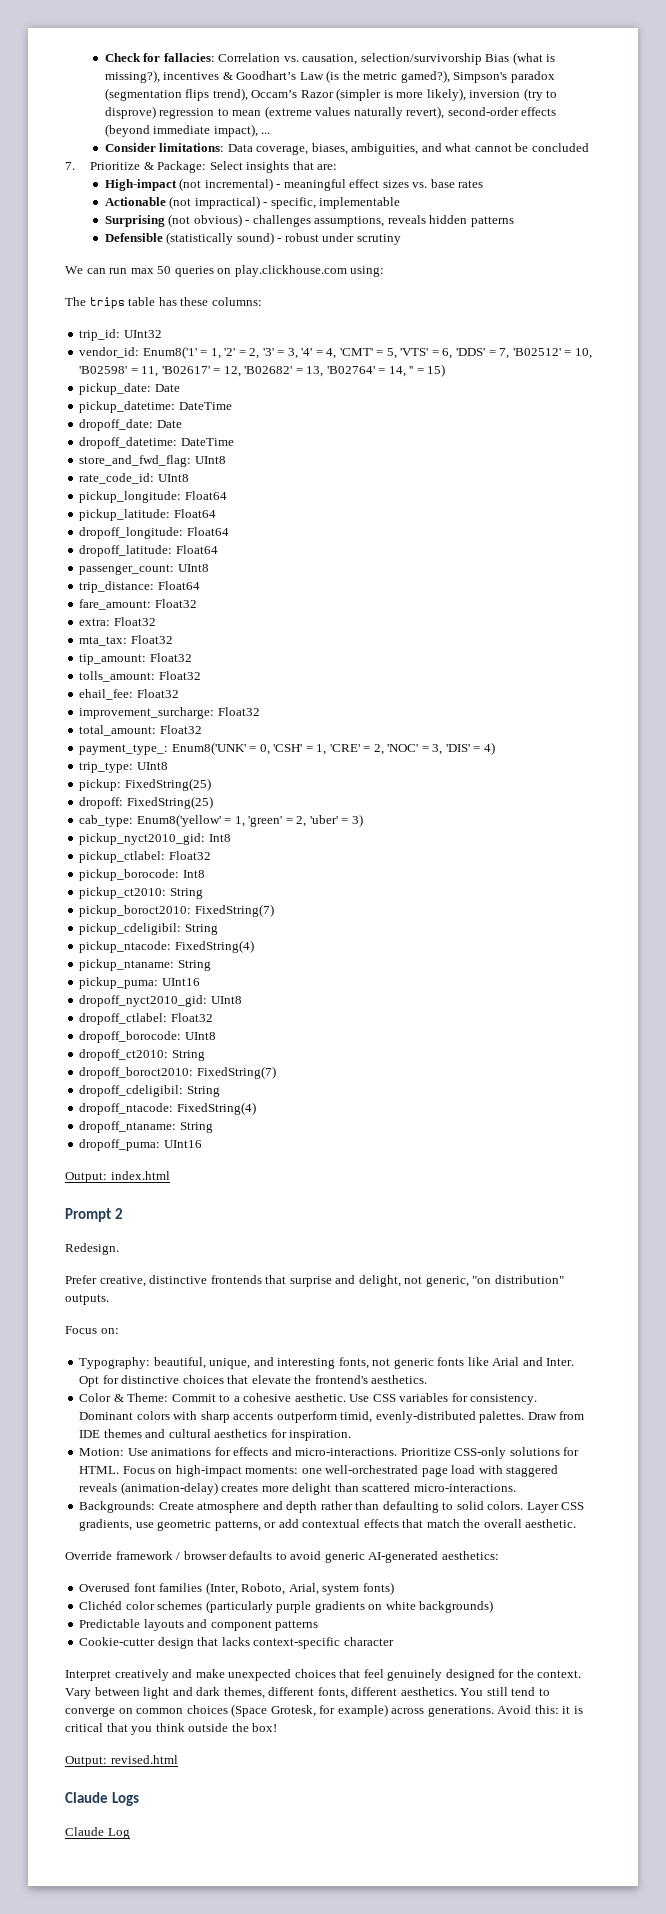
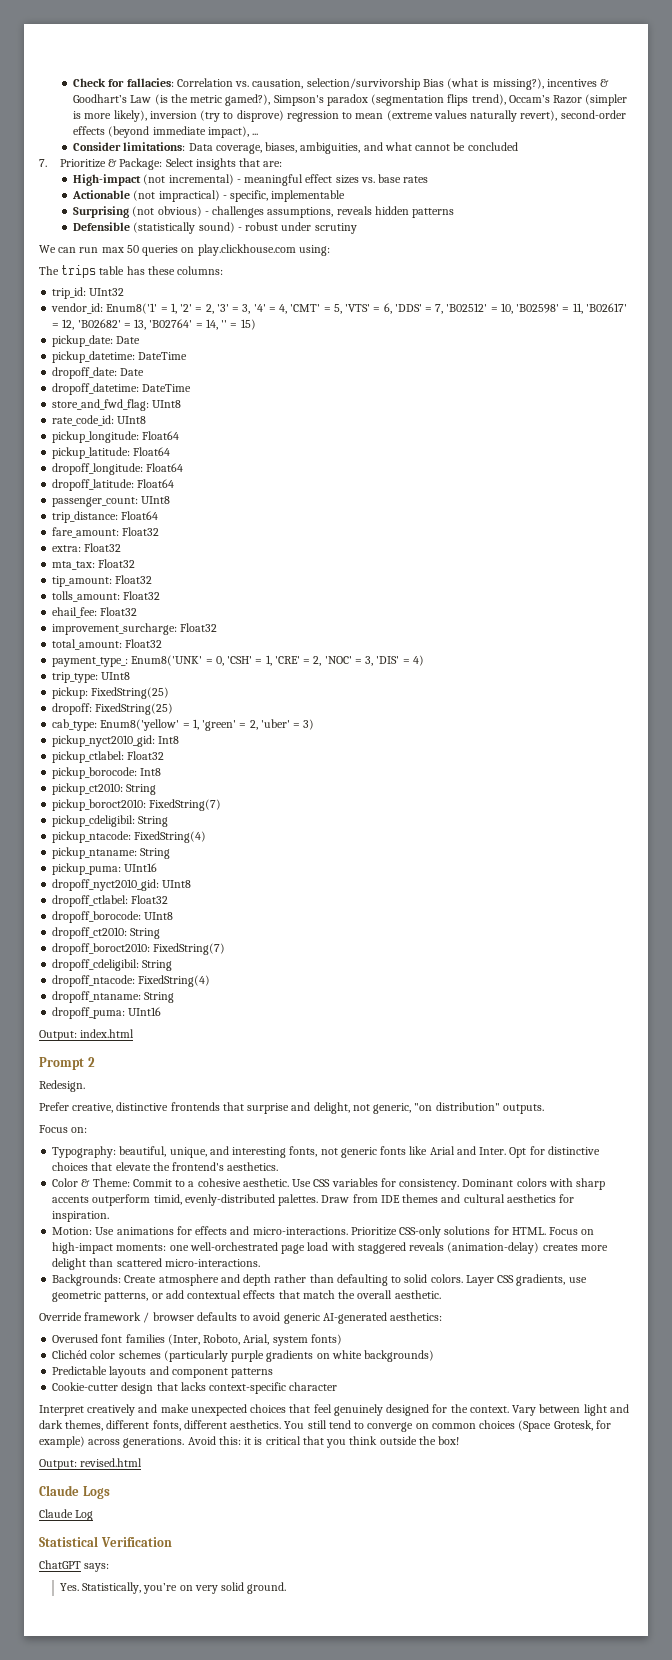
(130, 1833) none -> [39,1536,172,1547] [39,1560,110,1572] [59,1582,287,1594] // Statistical Verification // ChatGPT says: // Yes. Statistically, you’re on very solid ground.

